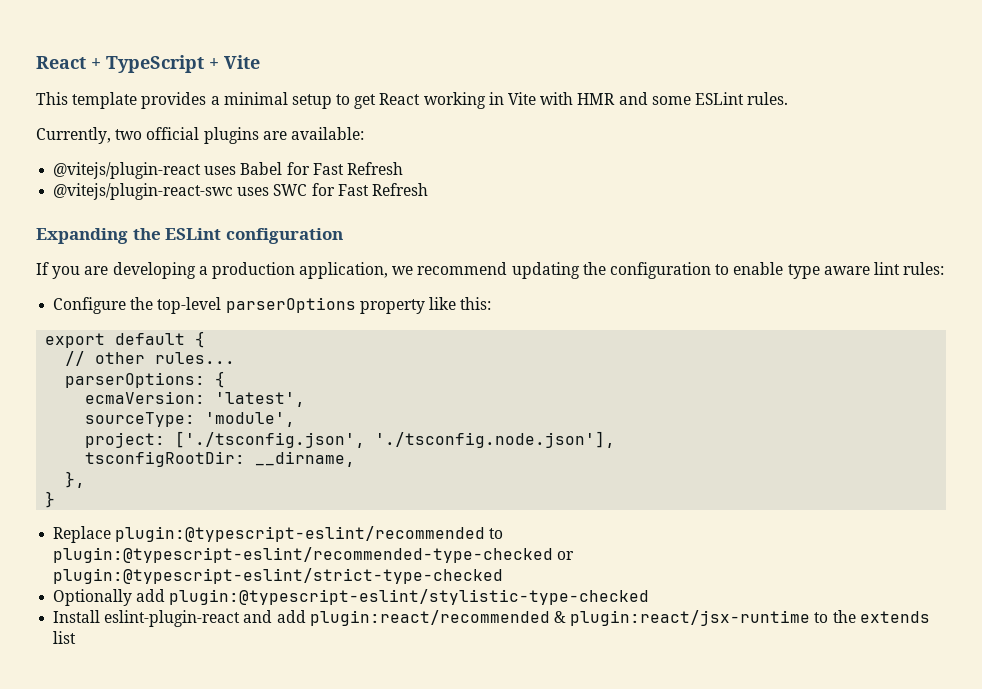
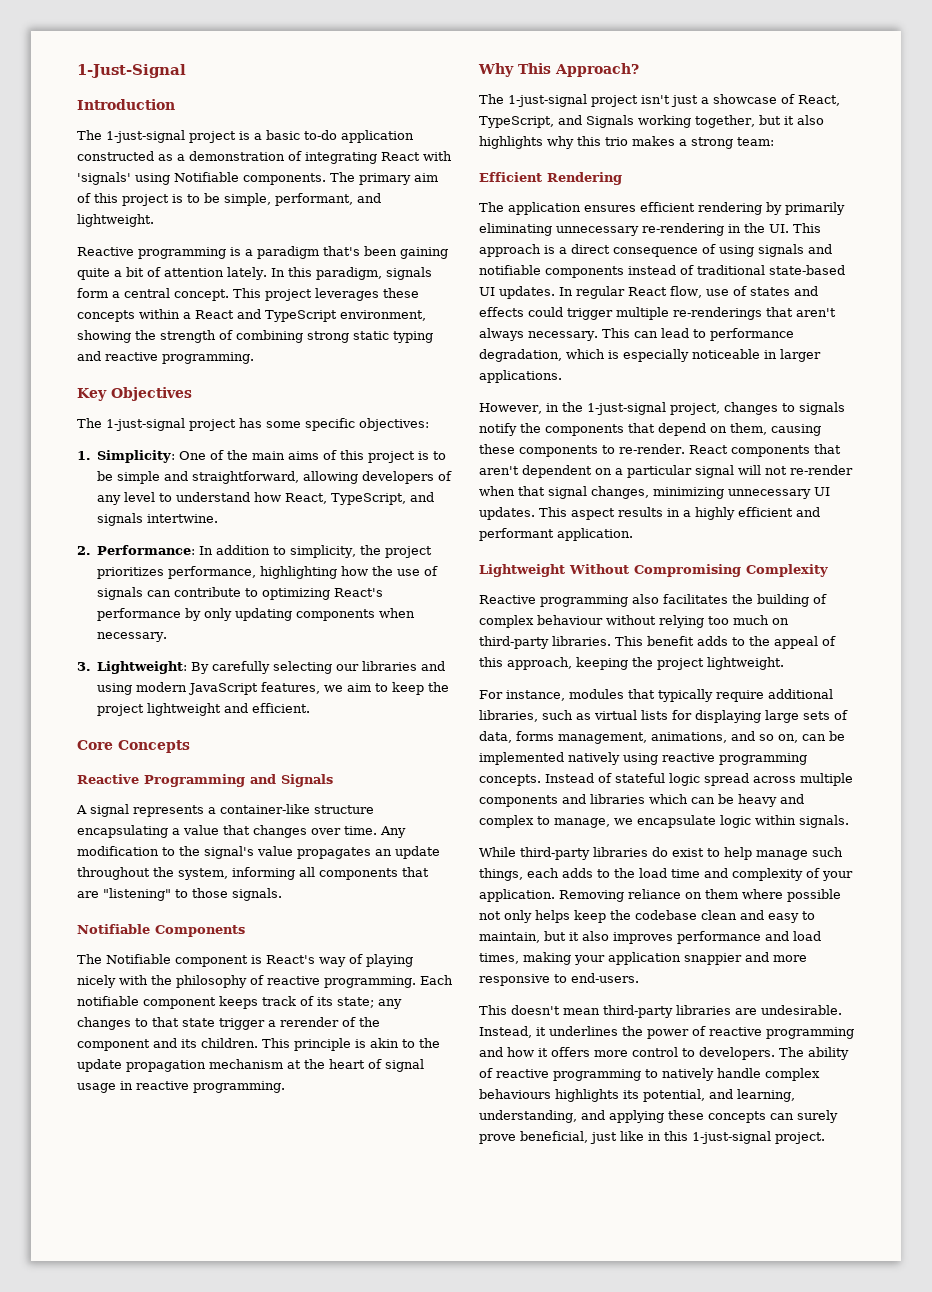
[36,55,260,73] [36,92,789,109] [36,127,364,144] [53,162,403,179] [53,183,428,200] [36,228,343,244] [36,262,945,279] [53,297,492,314] [45,331,206,348] [65,351,236,366] [65,371,226,388] [85,391,306,407] [85,412,296,427] [85,431,616,448] [85,451,356,467] [65,471,86,488] [45,491,56,508] [53,526,504,543] [53,547,575,563] [53,568,504,584] [53,589,650,606] [53,610,930,627] [53,631,77,644] React + TypeScript + Vite // This template provides a minimal setup to get React working in Vite with HMR and some ESLint rules. // Currently, two official plugins are available: // @vitejs/plugin-react uses Babel for Fast Refresh // @vitejs/plugin-react-swc uses SWC for Fast Refresh // Expanding the ESLint configuration // If you are developing a production application, we recommend updating the configuration to enable type aware lint rules: // Configure the top-level parserOptions property like this: // export default { // // other rules... // parserOptions: { // ecmaVersion: 'latest', // sourceType: 'module', // project: ['./tsconfig.json', './tsconfig.node.json'], // tsconfigRootDir: __dirname, // }, // } // Replace plugin:@typescript-eslint/recommended to plugin:@typescript-eslint/recommended-type-checked or plugin:@typescript-eslint/strict-type-checked // Optionally add plugin:@typescript-eslint/stylistic-type-checked // Install eslint-plugin-react and add plugin:react/recommended & plugin:react/jsx-runtime to the extends list -> [77,64,186,78] [77,99,175,110] [77,130,414,143] [77,151,452,164] [77,172,438,185] [77,193,381,206] [77,214,154,227] [77,246,448,259] [77,267,432,280] [77,288,419,301] [77,309,426,322] [77,330,433,343] [77,351,254,364] [77,387,192,401] [77,418,429,431] [77,450,447,463] [97,471,453,484] [97,492,435,505] [97,513,219,526] [77,545,433,558] [97,566,439,579] [97,587,384,600] [97,608,416,621] [97,632,168,642] [77,661,446,674] [97,682,450,695] [97,703,311,716] [77,740,190,753] [77,774,333,787] [76,804,374,817] [77,825,406,838] [77,846,440,859] [77,867,429,880] [77,888,282,901] [77,924,245,937] [77,954,413,967] [77,975,453,988] [77,996,402,1009] [77,1017,380,1030] [77,1038,440,1051] [77,1059,424,1072] [77,1081,285,1093] [478,63,639,77] [479,94,840,107] [479,115,824,128] [479,136,774,149] [479,172,622,185] [479,202,845,215] [479,223,821,236] [479,244,832,257] [479,265,845,278] [479,286,818,299] [479,307,836,320] [479,328,794,341] [479,349,821,362] [479,370,562,383] [479,402,845,415] [479,423,821,436] [479,444,841,457] [479,465,853,478] [479,486,830,499] [479,507,820,520] [479,528,633,541] [479,564,828,577] [479,594,827,607] [479,615,789,628] [479,636,836,649] [479,657,784,670] [479,689,833,702] [479,710,848,723] [479,731,845,744] [479,752,807,765] [479,773,853,786] [479,794,804,807] [479,815,849,828] [479,847,843,860] [479,868,853,881] [479,889,841,902] [479,910,815,923] [479,931,821,944] [479,952,807,965] [479,973,639,986] [479,1005,842,1018] [479,1026,854,1039] [479,1047,849,1060] [479,1068,820,1081] [479,1089,795,1102] [479,1110,838,1123] [479,1131,825,1144] 1-Just-Signal // Introduction // The 1-just-signal project is a basic to-do application constructed as a demonstration of integrating React with 'signals' using Notifiable components. The primary aim of this project is to be simple, performant, and lightweight. // Reactive programming is a paradigm that's been gaining quite a bit of attention lately. In this paradigm, signals form a central concept. This project leverages these concepts within a React and TypeScript environment, showing the strength of combining strong static typing and reactive programming. // Key Objectives // The 1-just-signal project has some specific objectives: // 1. Simplicity: One of the main aims of this project is to be simple and straightforward, allowing developers of any level to understand how React, TypeScript, and signals intertwine. // 2. Performance: In addition to simplicity, the project prioritizes performance, highlighting how the use of signals can contribute to optimizing React's performance by only updating components when necessary. // 3. Lightweight: By carefully selecting our libraries and using modern JavaScript features, we aim to keep the project lightweight and efficient. // Core Concepts // Reactive Programming and Signals // A signal represents a container-like structure encapsulating a value that changes over time. Any modification to the signal's value propagates an update throughout the system, informing all components that are "listening" to those signals. // Notifiable Components // The Notifiable component is React's way of playing nicely with the philosophy of reactive programming. Each notifiable component keeps track of its state; any changes to that state trigger a rerender of the component and its children. This principle is akin to the update propagation mechanism at the heart of signal usage in reactive programming. // Why This Approach? // The 1-just-signal project isn't just a showcase of React, TypeScript, and Signals working together, but it also highlights why this trio makes a strong team: // Efficient Rendering // The application ensures efficient rendering by primarily eliminating unnecessary re-rendering in the UI. This approach is a direct consequence of using signals and notifiable components instead of traditional state-based UI updates. In regular React flow, use of states and effects could trigger multiple re-renderings that aren't always necessary. This can lead to performance degradation, which is especially noticeable in larger applications. // However, in the 1-just-signal project, changes to signals notify the components that depend on them, causing these components to re-render. React components that aren't dependent on a particular signal will not re-render when that signal changes, minimizing unnecessary UI updates. This aspect results in a highly efficient and performant application. // Lightweight Without Compromising Complexity // Reactive programming also facilitates the building of complex behaviour without relying too much on third-party libraries. This benefit adds to the appeal of this approach, keeping the project lightweight. // For instance, modules that typically require additional libraries, such as virtual lists for displaying large sets of data, forms management, animations, and so on, can be implemented natively using reactive programming concepts. Instead of stateful logic spread across multiple components and libraries which can be heavy and complex to manage, we encapsulate logic within signals. // While third-party libraries do exist to help manage such things, each adds to the load time and complexity of your application. Removing reliance on them where possible not only helps keep the codebase clean and easy to maintain, but it also improves performance and load times, making your application snappier and more responsive to end-users. // This doesn't mean third-party libraries are undesirable. Instead, it underlines the power of reactive programming and how it offers more control to developers. The ability of reactive programming to natively handle complex behaviours highlights its potential, and learning, understanding, and applying these concepts can surely prove beneficial, just like in this 1-just-signal project.

